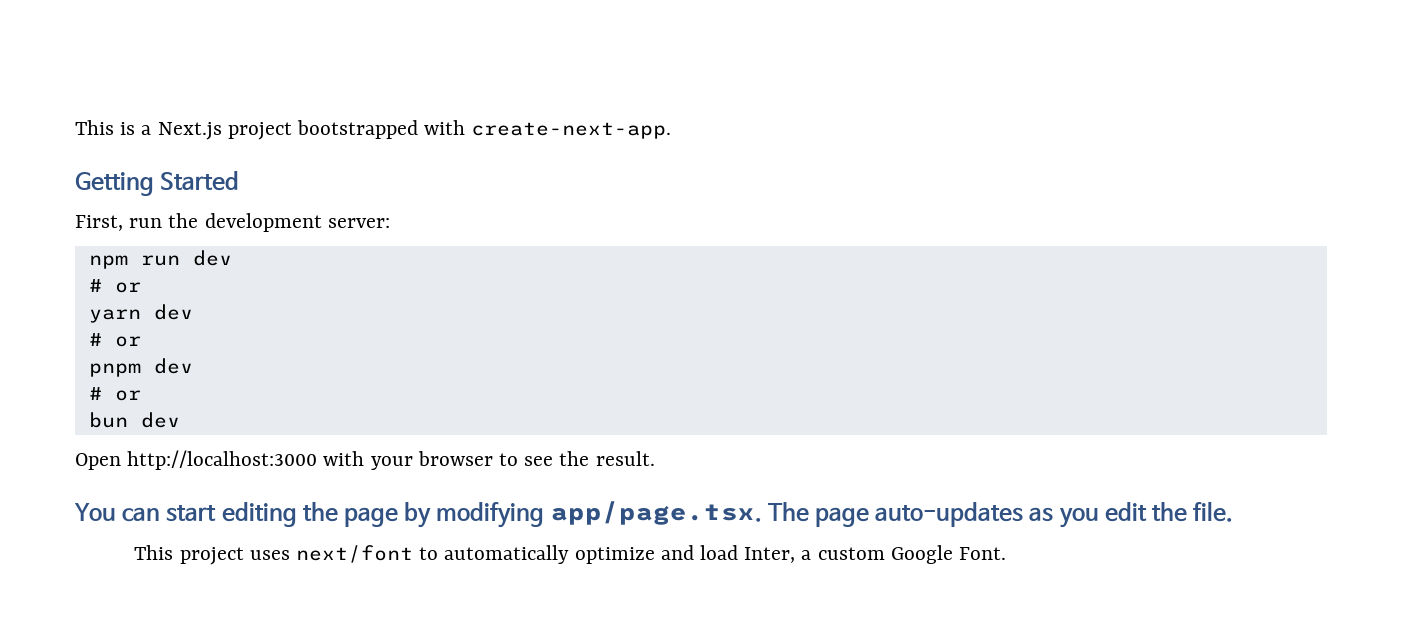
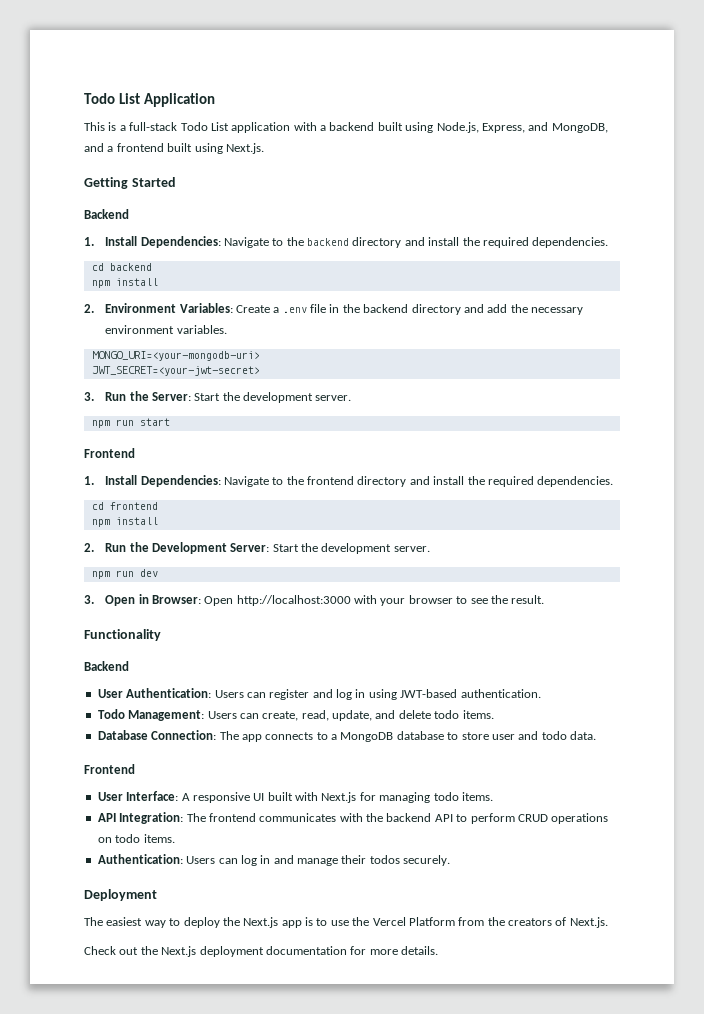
[75,120,672,140] [75,171,240,196] [75,213,390,232] [88,250,232,269] [88,279,141,293] [88,304,193,323] [88,333,141,347] [88,358,193,377] [88,387,141,401] [88,412,180,428] This is a Next.js project bootstrapped with create-next-app. // Getting Started // First, run the development server: // npm run dev // # or // yarn dev // # or // pnpm dev // # or // bun dev // -> [84,93,215,107] [84,122,608,133] [84,143,264,154] [84,177,176,189] [84,209,129,219] [84,236,609,248] [91,263,152,271] [91,278,158,288] [84,303,584,315] [105,325,227,334] [91,351,260,361] [91,366,260,376] [84,391,352,403] [91,418,170,428] [84,448,135,458] [84,475,614,487] [91,502,158,510] [91,517,158,527] [84,542,430,554] [91,569,158,579] [84,594,201,606] Todo List Application // This is a full-stack Todo List application with a backend built using Node.js, Express, and MongoDB, and a frontend built using Next.js. // Getting Started // Backend // 1. Install Dependencies: Navigate to the backend directory and install the required dependencies. // cd backend // npm install // 2. Environment Variables: Create a .env file in the backend directory and add the necessary environment variables. // MONGO_URI=<your-mongodb-uri> // JWT_SECRET=<your-jwt-secret> // 3. Run the Server: Start the development server. // npm run start // Frontend // 1. Install Dependencies: Navigate to the frontend directory and install the required dependencies. // cd frontend // npm install // 2. Run the Development Server: Start the development server. // npm run dev // 3. Open in Browser:
[74,501,1234,528] [134,545,1007,565] You can start editing the page by modifying app/page.tsx. The page auto-updates as you edit the file. // This project uses next/font to automatically optimize and load Inter, a custom Google Font. -> [84,629,161,641] [84,661,129,671] [97,688,541,700] [97,709,494,721] [97,730,596,742] [84,764,135,774] [97,791,493,803] [97,812,609,824] [97,834,175,843] [97,854,451,866] [84,889,157,901] [84,917,608,928] [84,946,438,957] Functionality // Backend // User Authentication: Users can register and log in using JWT-based authentication. // Todo Management: Users can create, read, update, and delete todo items. // Database Connection: The app connects to a MongoDB database to store user and todo data. // Frontend // User Interface: A responsive UI built with Next.js for managing todo items. // API Integration: The frontend communicates with the backend API to perform CRUD operations on todo items. // Authentication: Users can log in and manage their todos securely. // Deployment // The easiest way to deploy the Next.js app is to use the Vercel Platform from the creators of Next.js. // Check out the Next.js deployment documentation for more details.

